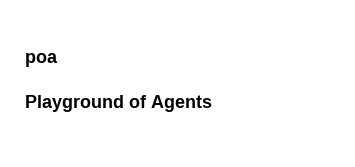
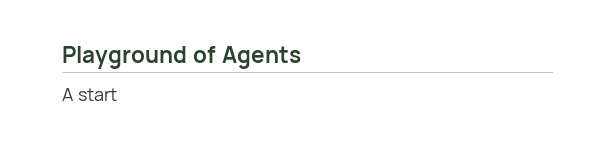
[25,53,58,67] poa // -> (62, 57) none
(212, 103) none -> [62,88,117,101] // A start

